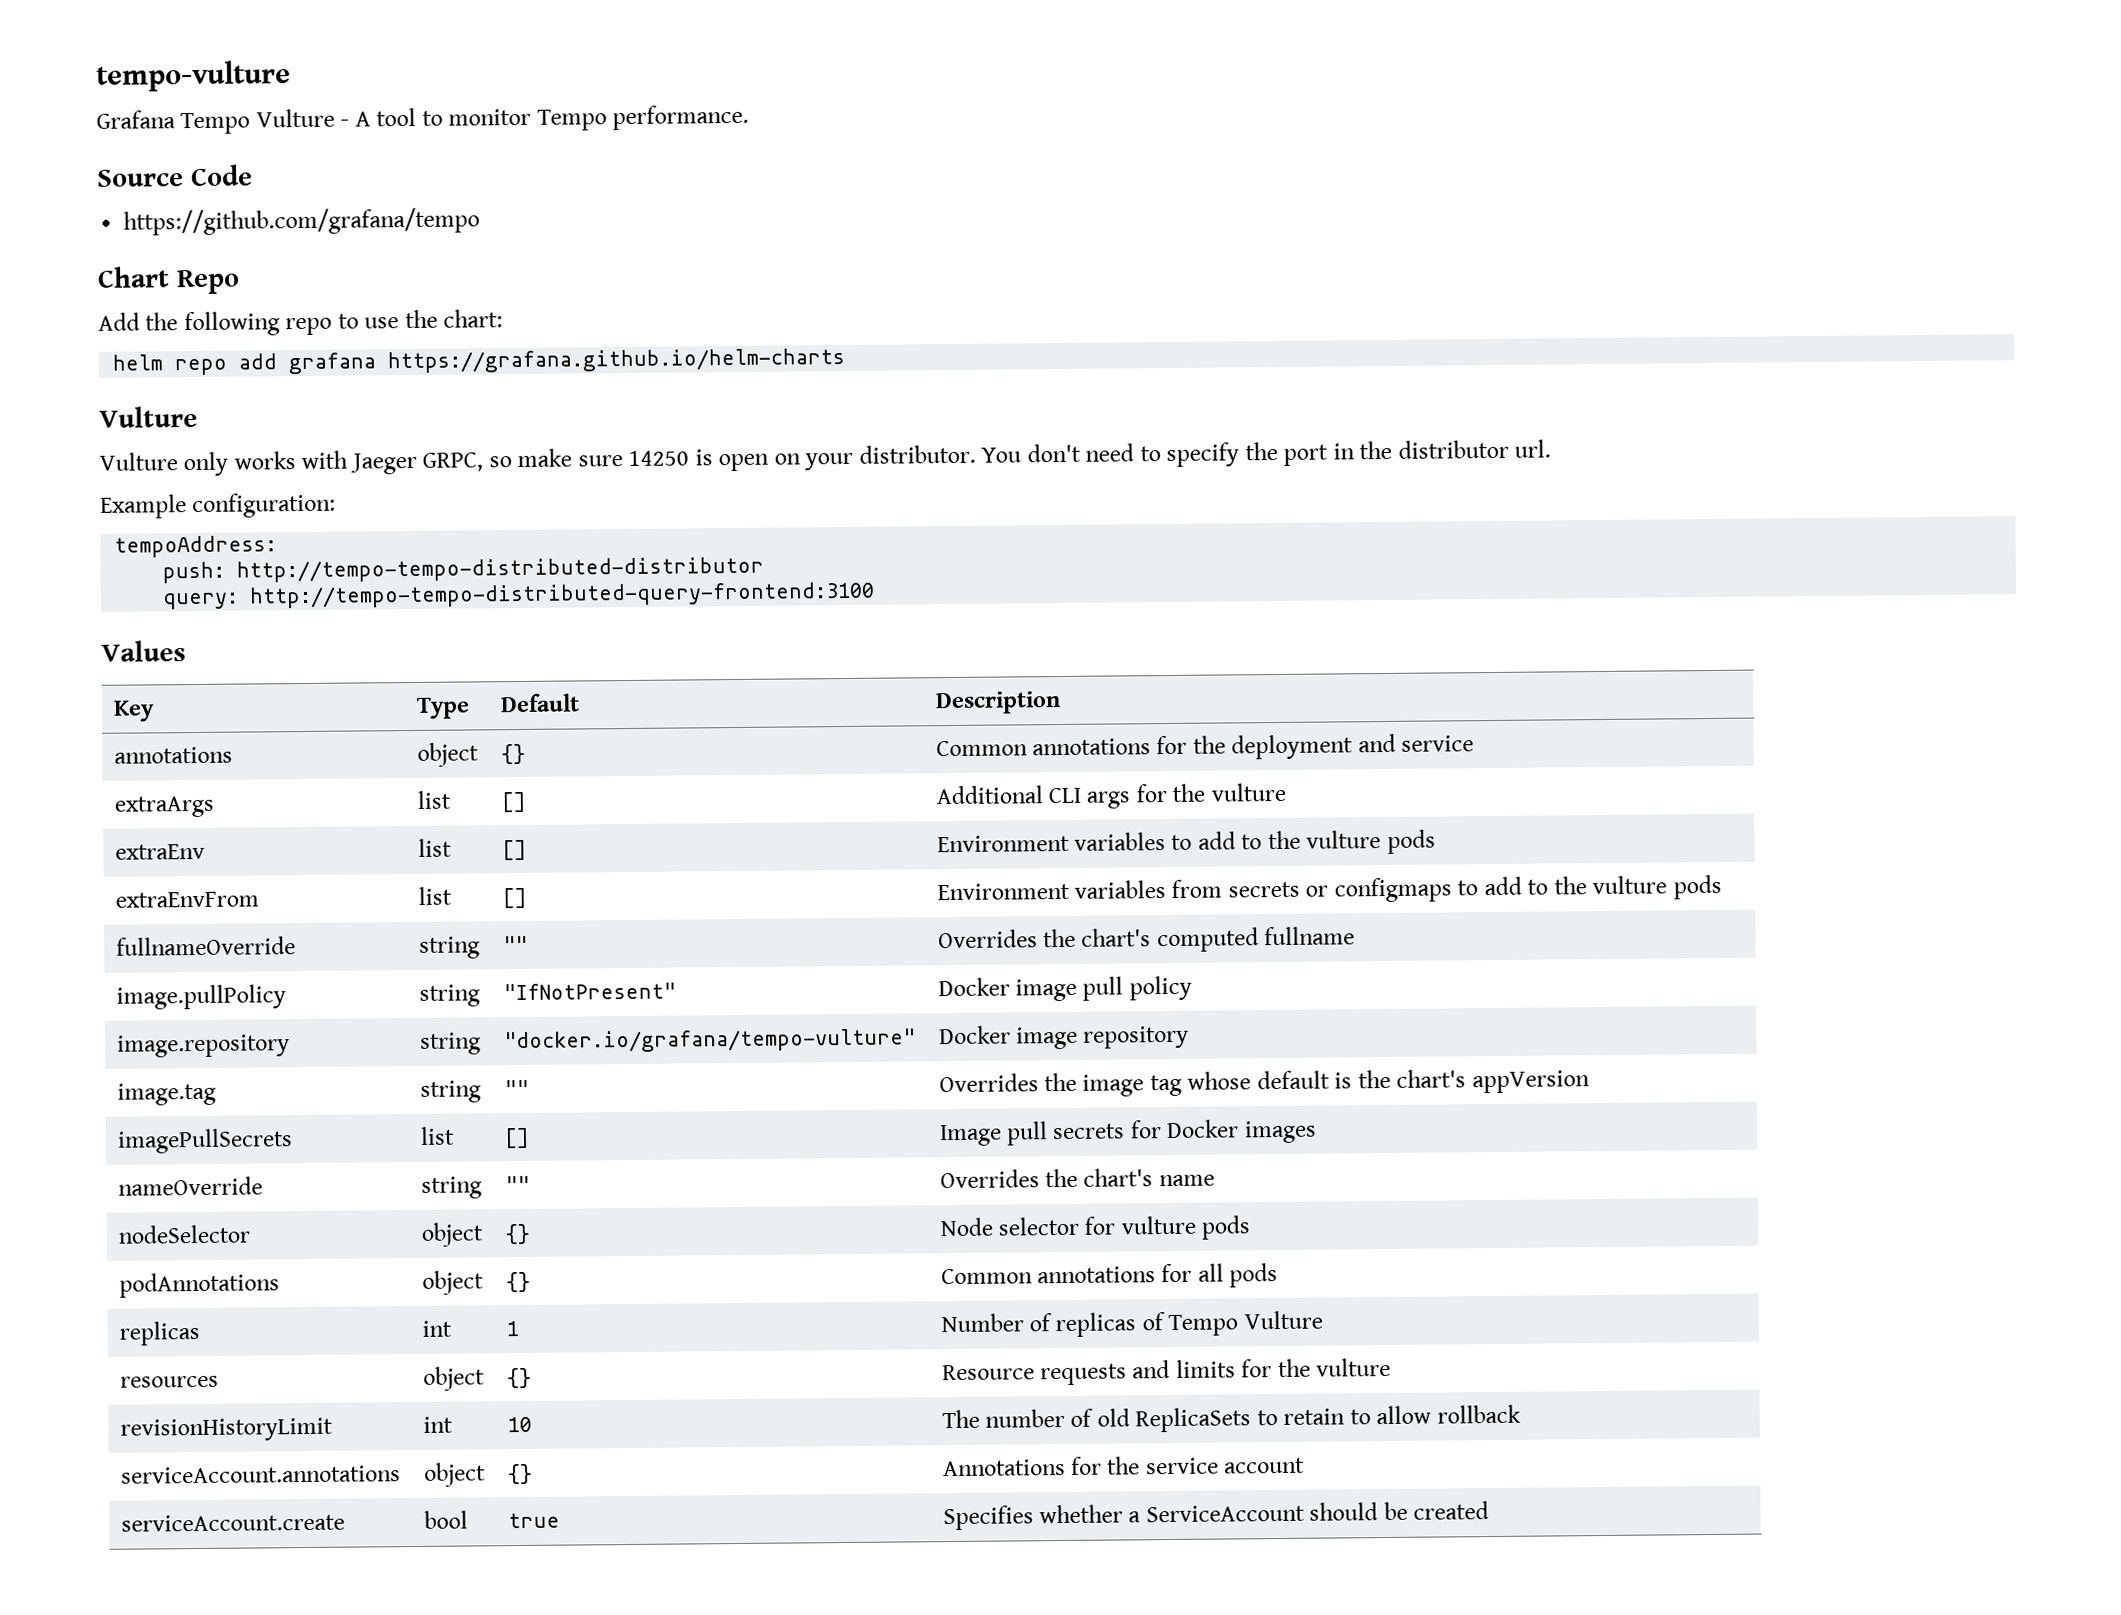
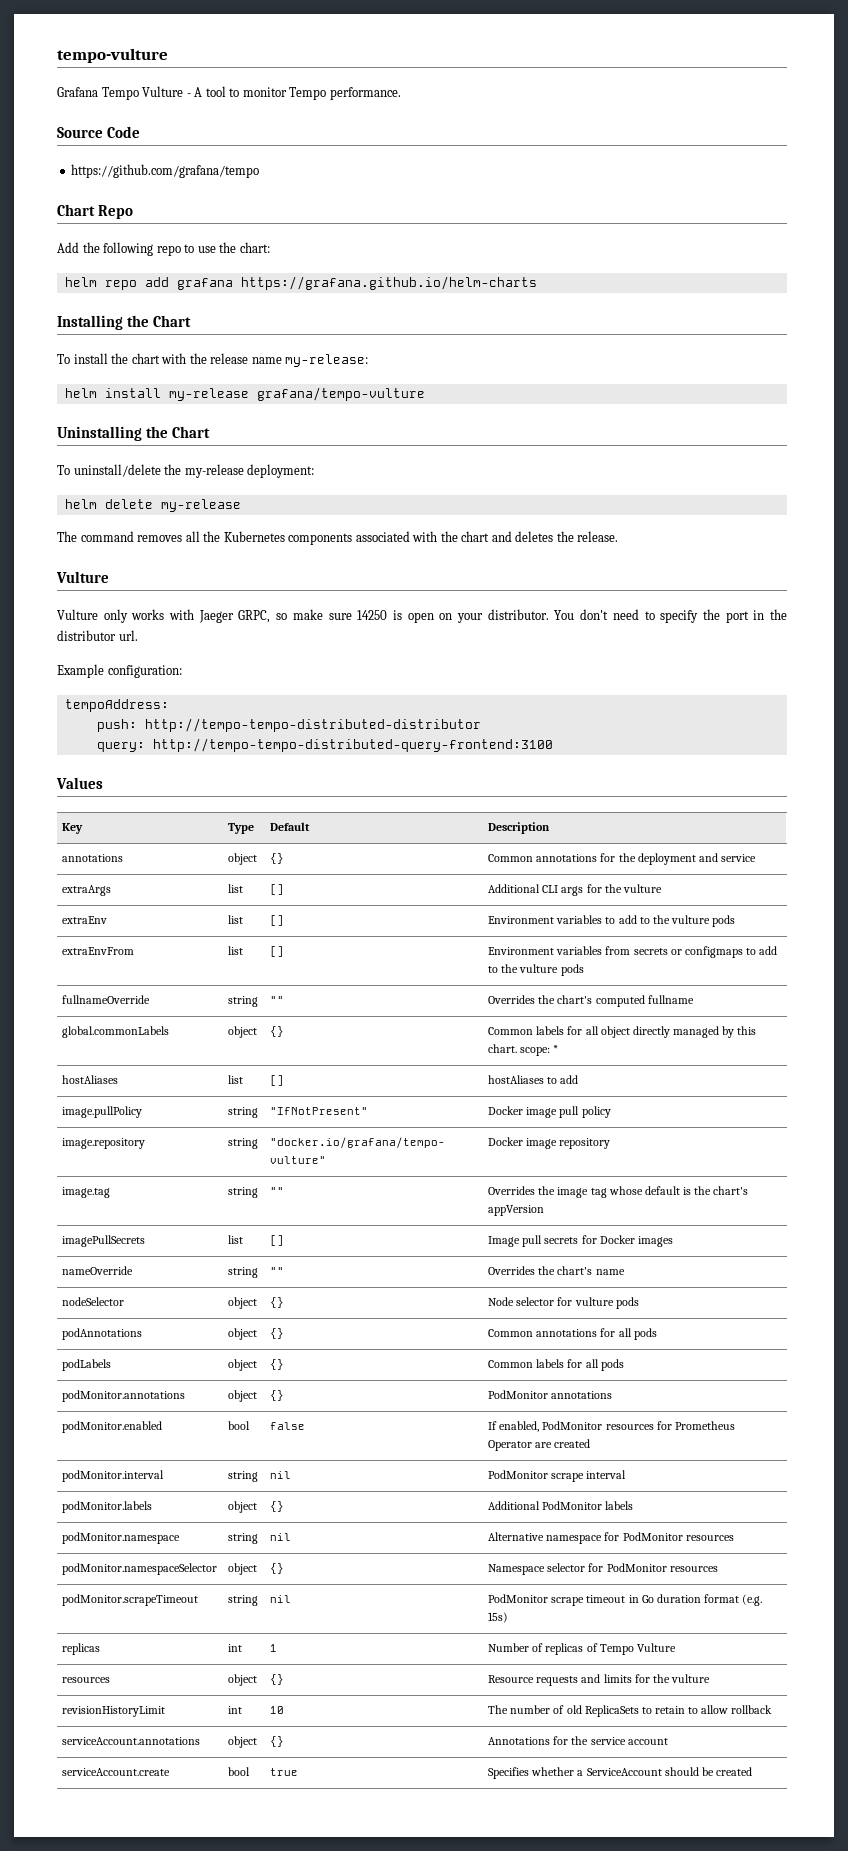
(846, 360) none -> [57,315,192,330] [57,353,369,367] [64,387,425,401] [57,426,211,441] [57,464,315,478] [64,499,241,512] [57,531,619,545] // Installing the Chart // To install the chart with the release name my-release: // helm install my-release grafana/tempo-vulture // Uninstalling the Chart // To uninstall/delete the my-release deployment: // helm delete my-release // The command removes all the Kubernetes components associated with the chart and deletes the release.
(1356, 936) none -> [62,1026,170,1038] [228,1026,258,1038] [270,1026,285,1037] [488,1026,757,1038] [488,1044,559,1056] [62,1075,119,1084] [228,1075,244,1084] [270,1075,285,1086] [488,1075,579,1084] // global.commonLabels | object | {} | Common labels for all object directly managed by this chart. scope: * // hostAliases | list | [] | hostAliases to add
(1279, 1275) none -> [62,1359,112,1371] [228,1359,258,1371] [270,1359,285,1370] [488,1359,624,1371] [62,1390,186,1402] [228,1390,258,1402] [270,1390,285,1401] [488,1390,613,1399] [62,1421,163,1433] [228,1421,251,1430] [270,1422,306,1430] [488,1421,735,1432] [488,1439,591,1451] [62,1470,165,1482] [228,1471,259,1482] [270,1471,292,1479] [488,1470,627,1482] [62,1501,153,1513] [228,1501,258,1513] [270,1501,285,1512] [488,1501,634,1510] [62,1532,181,1544] [228,1533,259,1544] [270,1533,292,1541] [488,1532,734,1544] [62,1563,218,1575] [228,1563,258,1575] [270,1563,285,1574] [488,1563,718,1575] [62,1594,199,1606] [228,1595,259,1606] [270,1595,292,1603] [488,1594,762,1606] [488,1612,509,1623] // podLabels | object | {} | Common labels for all pods // podMonitor.annotations | object | {} | PodMonitor annotations // podMonitor.enabled | bool | false | If enabled, PodMonitor resources for Prometheus Operator are created // podMonitor.interval | string | nil | PodMonitor scrape interval // podMonitor.labels | object | {} | Additional PodMonitor labels // podMonitor.namespace | string | nil | Alternative namespace for PodMonitor resources // podMonitor.namespaceSelector | object | {} | Namespace selector for PodMonitor resources // podMonitor.scrapeTimeout | string | nil | PodMonitor scrape timeout in Go duration format (e.g. 15s)

